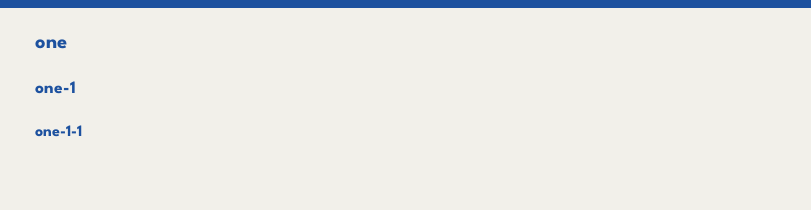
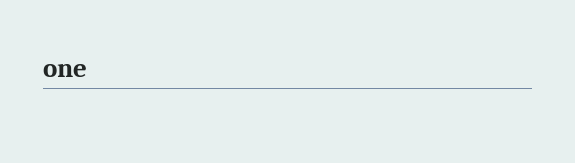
[35,81,76,94] [35,125,82,137] // one-1 // one-1-1 -> (87, 70) none

